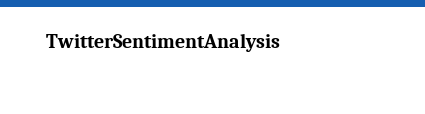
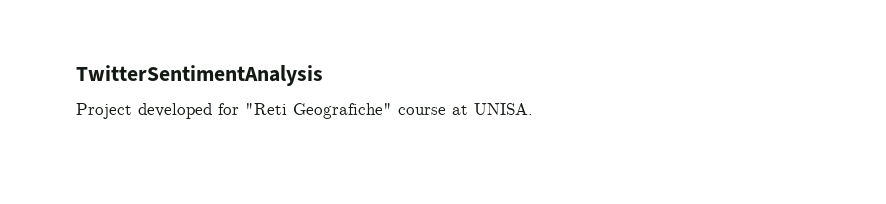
(280, 42) none -> [76,103,533,119] // Project developed for "Reti Geografiche" course at UNISA.

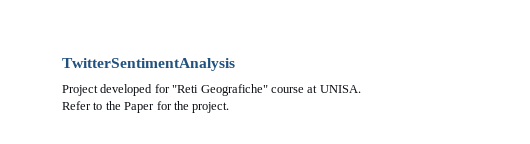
(533, 109) none -> [62,101,230,113] // Refer to the Paper for the project.

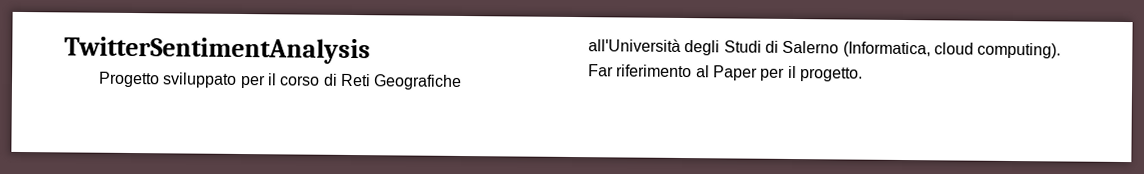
[62,84,361,96] [62,101,230,113] Project developed for "Reti Geografiche" course at UNISA. // Refer to the Paper for the project. -> [98,71,463,91] [588,38,1062,59] [588,64,863,82] Progetto sviluppato per il corso di Reti Geografiche all'Università degli Studi di Salerno (Informatica, cloud computing). // Far riferimento al Paper per il progetto.

